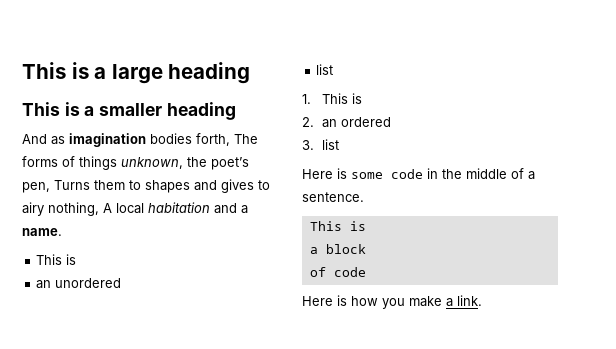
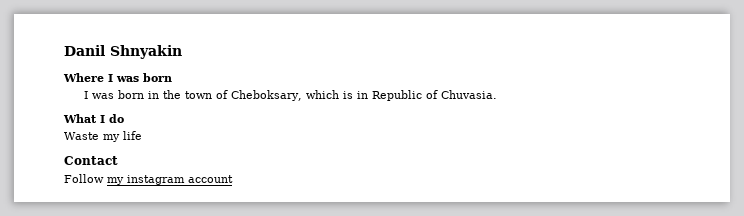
[22,62,251,84] [22,102,236,120] [22,133,258,147] [22,156,249,170] [22,179,270,193] [22,202,248,216] [22,228,62,236] [36,254,77,265] [36,278,122,289] [316,64,334,75] [302,93,363,104] [302,117,392,128] [302,139,340,150] [302,168,535,180] [302,192,364,202] [309,221,366,231] [309,244,366,254] [309,267,366,277] [302,295,482,309] This is a large heading // This is a smaller heading // And as imagination bodies forth, The forms of things unknown, the poet’s pen, Turns them to shapes and gives to airy nothing, A local habitation and a name. // This is // an unordered // list // 1. This is // 2. an ordered // 3. list // Here is some code in the middle of a sentence. // This is // a block // of code // Here is how you make a link. -> [64,45,182,59] [63,73,172,82] [84,90,498,101] [63,114,124,123] [64,131,142,142] [64,156,118,165] [64,174,233,185] Danil Shnyakin // Where I was born // I was born in the town of Cheboksary, which is in Republic of Chuvasia. // What I do // Waste my life // Contact // Follow my instagram account

